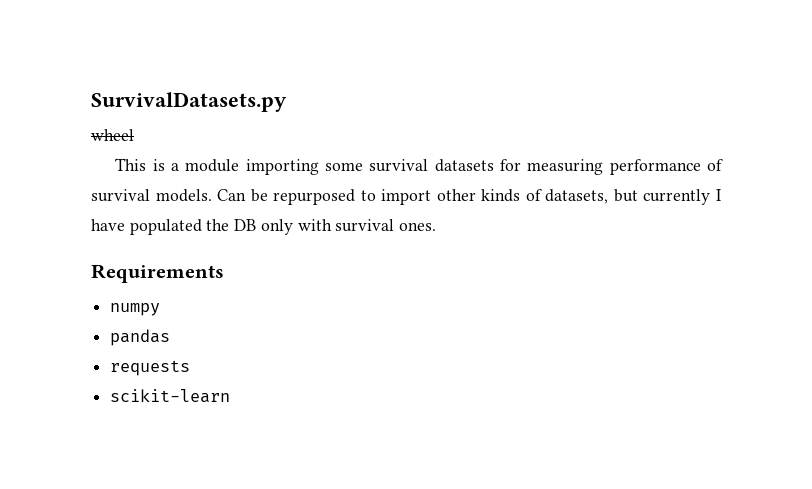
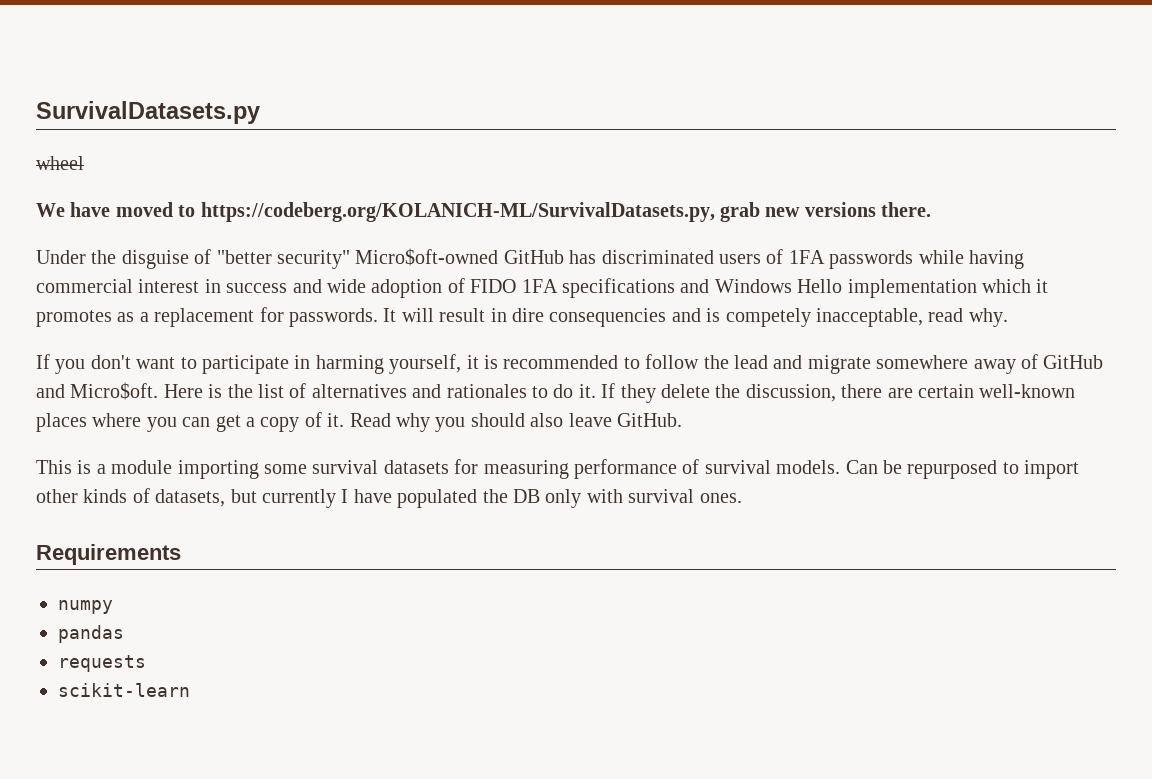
(134, 135) none -> [36,202,932,222] [36,248,1024,269] [36,278,1049,298] [36,307,1008,327] [36,354,1104,374] [36,382,1076,403] [36,412,682,432] // We have moved to https://codeberg.org/KOLANICH-ML/SurvivalDatasets.py, grab new versions there. // Under the disguise of "better security" Micro$oft-owned GitHub has discriminated users of 1FA passwords while having commercial interest in success and wide adoption of FIDO 1FA specifications and Windows Hello implementation which it promotes as a replacement for passwords. It will result in dire consequencies and is competely inacceptable, read why. // If you don't want to participate in harming yourself, it is recommended to follow the lead and migrate somewhere away of GitHub and Micro$oft. Here is the list of alternatives and rationales to do it. If they delete the discussion, there are certain well-known places where you can get a copy of it. Read why you should also leave GitHub.

